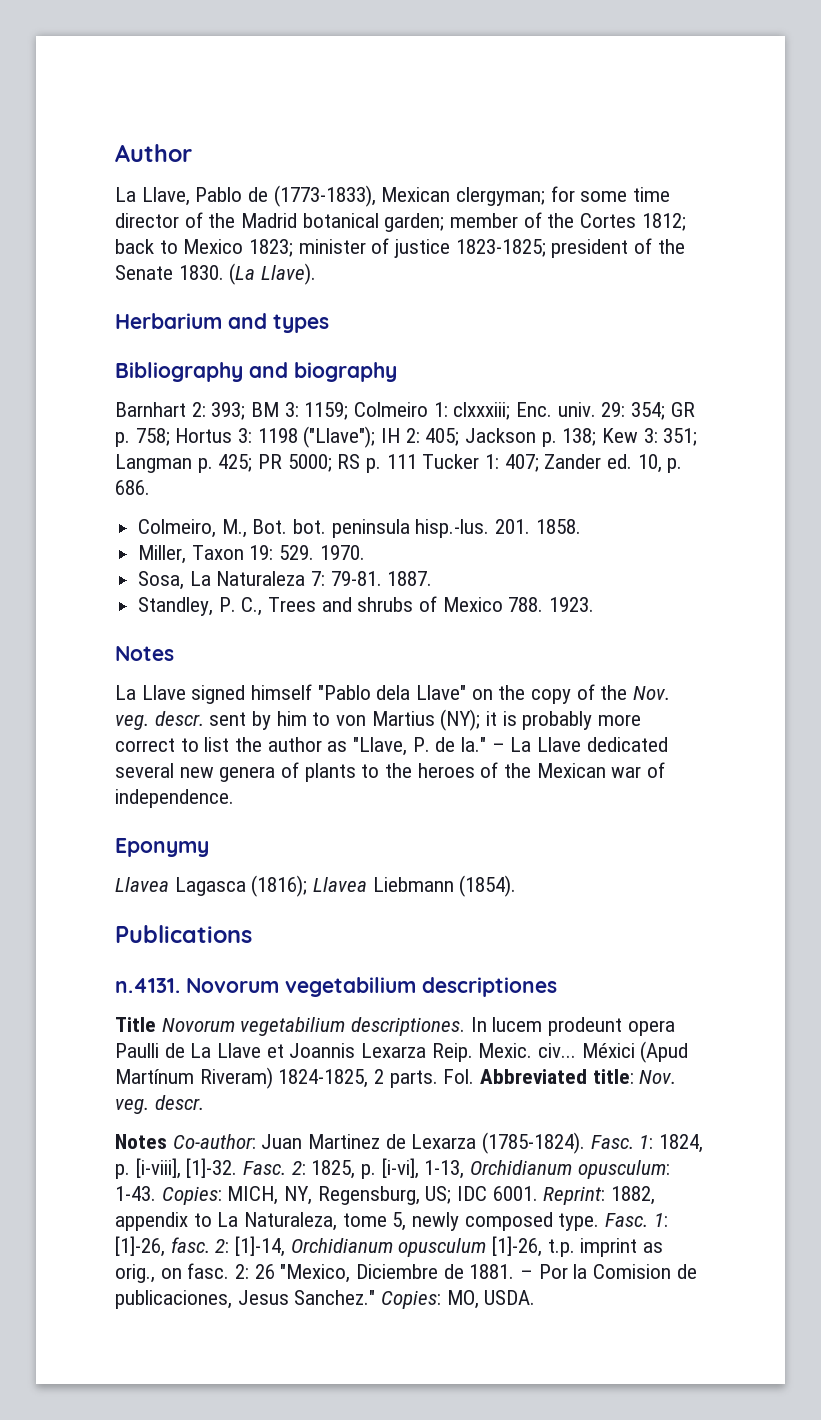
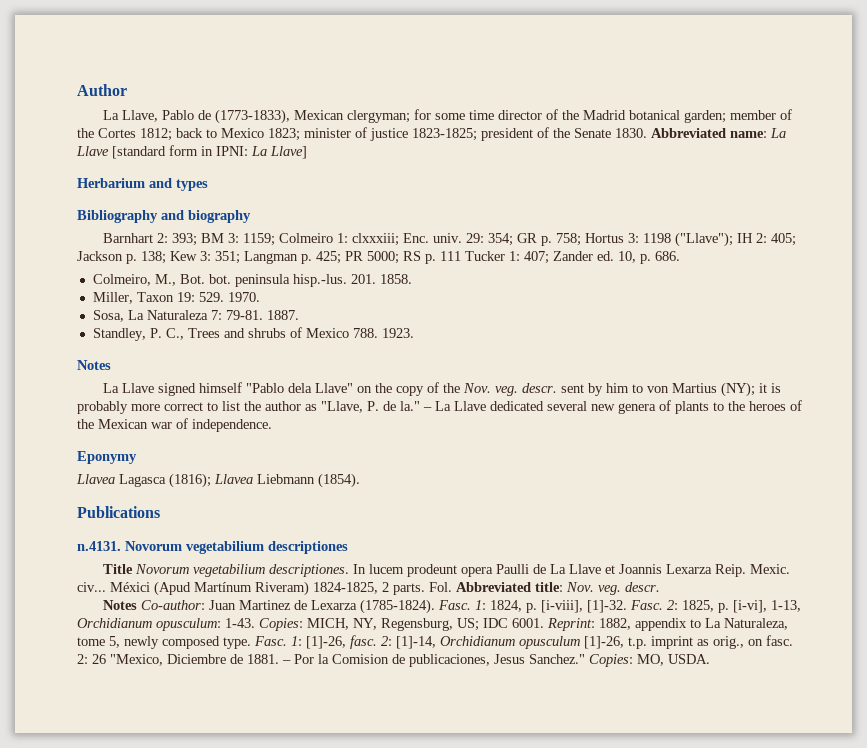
[229,263,317,285] (La Llave). -> [651,128,786,138] [76,145,307,159] Abbreviated name: La Llave [standard form in IPNI: La Llave]

